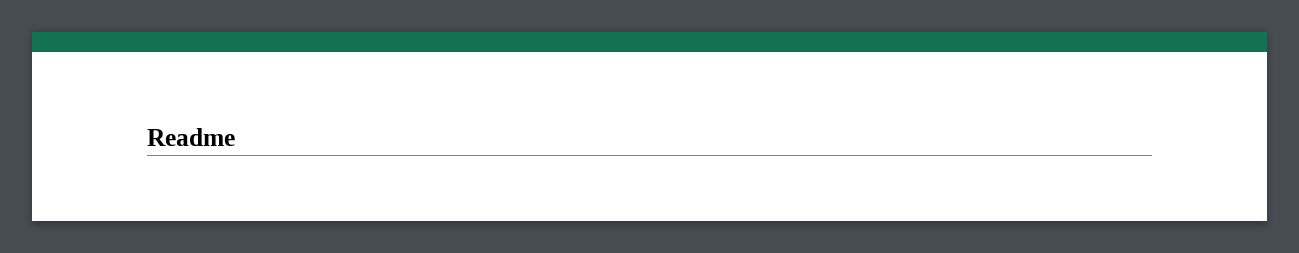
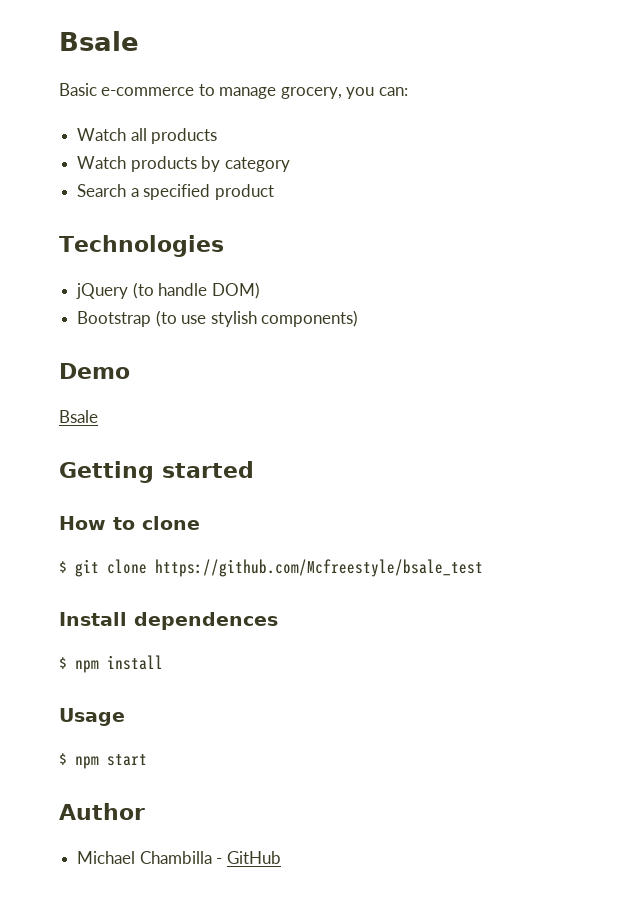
[147,128,235,146] Readme -> [59,31,139,51] [59,83,408,99] [77,128,218,144] [77,156,290,172] [77,184,274,200] [59,235,224,257] [76,282,260,299] [77,310,358,327] [59,363,130,379] [59,410,98,423] [59,461,254,483] [59,516,200,530] [59,559,483,577] [59,612,278,630] [59,655,163,673] [59,708,125,726] [59,753,147,769] [59,803,145,820] [77,851,281,864] Bsale // Basic e-commerce to manage grocery, you can: // Watch all products // Watch products by category // Search a specified product // Technologies // jQuery (to handle DOM) // Bootstrap (to use stylish components) // Demo // Bsale // Getting started // How to clone // $ git clone https://github.com/Mcfreestyle/bsale_test // Install dependences // $ npm install // Usage // $ npm start // Author // Michael Chambilla - GitHub

